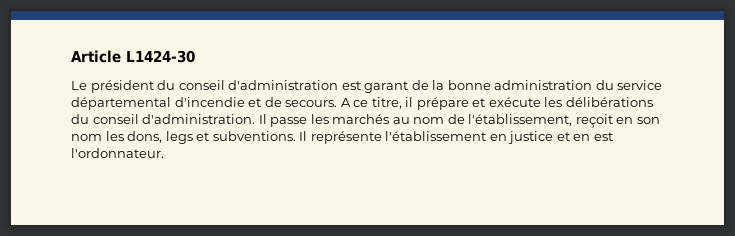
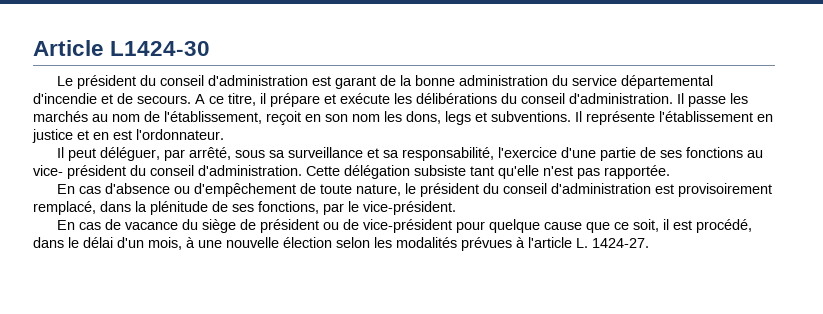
(164, 153) none -> [56,147,763,161] [33,165,670,179] [56,183,772,197] [33,201,456,215] [56,219,752,233] [33,237,649,251] // Il peut déléguer, par arrêté, sous sa surveillance et sa responsabilité, l'exercice d'une partie de ses fonctions au vice- président du conseil d'administration. Cette délégation subsiste tant qu'elle n'est pas rapportée. // En cas d'absence ou d'empêchement de toute nature, le président du conseil d'administration est provisoirement remplacé, dans la plénitude de ses fonctions, par le vice-président. // En cas de vacance du siège de président ou de vice-président pour quelque cause que ce soit, il est procédé, dans le délai d'un mois, à une nouvelle élection selon les modalités prévues à l'article L. 1424-27.

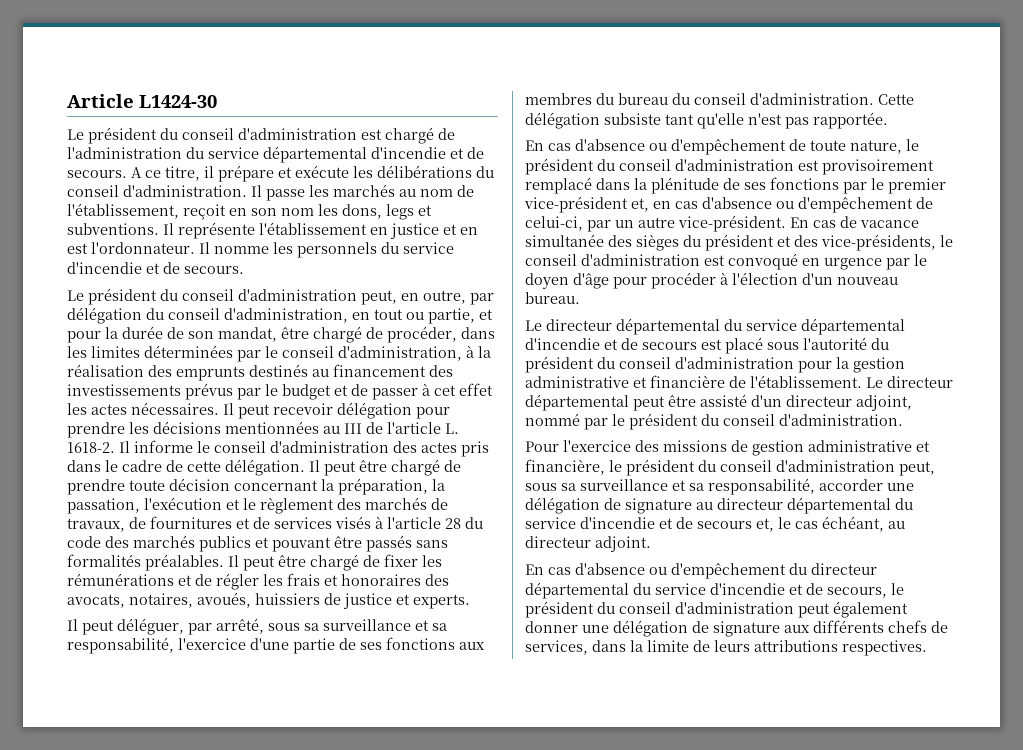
[334,75,548,89] garant de la bonne administration -> [385,127,455,144] [67,147,182,159] chargé de l'administration
(224, 134) none -> [199,242,454,258] [67,262,244,274] [67,288,494,305] [67,307,493,324] [67,326,495,343] [67,345,491,362] [67,364,453,381] [67,383,493,400] [67,402,450,419] [67,421,459,438] [67,440,489,457] [67,459,461,476] [67,478,445,495] [67,497,448,514] [67,516,483,532] [67,535,448,552] [67,554,442,571] [67,573,449,590] [67,592,470,609] Il nomme les personnels du service d'incendie et de secours. // Le président du conseil d'administration peut, en outre, par délégation du conseil d'administration, en tout ou partie, et pour la durée de son mandat, être chargé de procéder, dans les limites déterminées par le conseil d'administration, à la réalisation des emprunts destinés au financement des investissements prévus par le budget et de passer à cet effet les actes nécessaires. Il peut recevoir délégation pour prendre les décisions mentionnées au III de l'article L. 1618-2. Il informe le conseil d'administration des actes pris dans le cadre de cette délégation. Il peut être chargé de prendre toute décision concernant la préparation, la passation, l'exécution et le règlement des marchés de travaux, de fournitures et de services visés à l'article 28 du code des marchés publics et pouvant être passés sans formalités préalables. Il peut être chargé de fixer les rémunérations et de régler les frais et honoraires des avocats, notaires, avoués, huissiers de justice et experts.
[746,150,763,158] [33,165,126,179] au vice- président -> [459,642,485,650] [525,93,668,105] aux membres du bureau
[33,201,96,215] remplacé, -> [525,177,592,194] remplacé
[258,201,359,215] fonctions, par le -> [770,177,946,194] [524,196,933,213] [525,216,675,232] fonctions par le premier vice-président et, en cas d'absence ou d'empêchement de celui-ci, par un autre
(456, 208) // -> (786, 223) none
[181,219,752,233] [33,237,649,251] du siège de président ou de vice-président pour quelque cause que ce soit, il est procédé, dans le délai d'un mois, à une nouvelle élection selon les modalités prévues à l'article L. 1424-27. -> [525,234,953,251] [525,253,927,270] [525,272,898,289] [525,292,580,304] [525,318,905,335] [525,337,889,354] [525,356,905,373] [525,375,953,388] [525,394,912,411] [525,413,903,430] [525,440,930,456] [525,459,935,476] [525,478,914,495] [525,497,913,514] [525,516,905,532] [525,536,651,552] [525,563,877,579] [525,582,904,599] [525,601,908,618] [525,620,948,637] [525,640,927,656] simultanée des sièges du président et des vice-présidents, le conseil d'administration est convoqué en urgence par le doyen d'âge pour procéder à l'élection d'un nouveau bureau. // Le directeur départemental du service départemental d'incendie et de secours est placé sous l'autorité du président du conseil d'administration pour la gestion administrative et financière de l'établissement. Le directeur départemental peut être assisté d'un directeur adjoint, nommé par le président du conseil d'administration. // Pour l'exercice des missions de gestion administrative et financière, le président du conseil d'administration peut, sous sa surveillance et sa responsabilité, accorder une délégation de signature au directeur départemental du service d'incendie et de secours et, le cas échéant, au directeur adjoint. // En cas d'absence ou d'empêchement du directeur départemental du service d'incendie et de secours, le président du conseil d'administration peut également donner une délégation de signature aux différents chefs de services, dans la limite de leurs attributions respectives.

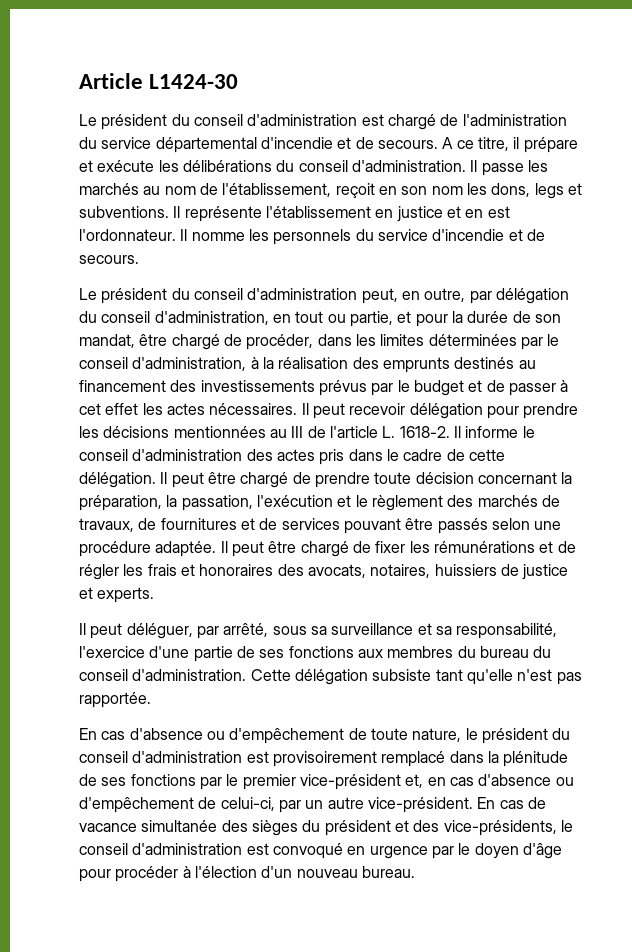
[335,516,483,529] [67,535,448,552] [67,554,224,571] visés à l'article 28 du code des marchés publics et pouvant être passés sans formalités préalables. -> [343,518,562,534] [79,541,217,557] pouvant être passés selon une procédure adaptée.
[197,592,251,608] avoués, -> (431, 571) none
[525,318,905,335] [525,337,889,354] [525,356,905,373] [525,375,953,388] [525,394,912,411] [525,413,903,430] [525,440,930,456] [525,459,935,476] [525,478,914,495] [525,497,913,514] [525,516,905,532] [525,536,651,552] [525,563,877,579] [525,582,904,599] [525,601,908,618] [525,620,948,637] [525,640,927,656] // Le directeur départemental du service départemental d'incendie et de secours est placé sous l'autorité du président du conseil d'administration pour la gestion administrative et financière de l'établissement. Le directeur départemental peut être assisté d'un directeur adjoint, nommé par le président du conseil d'administration. // Pour l'exercice des missions de gestion administrative et financière, le président du conseil d'administration peut, sous sa surveillance et sa responsabilité, accorder une délégation de signature au directeur départemental du service d'incendie et de secours et, le cas échéant, au directeur adjoint. // En cas d'absence ou d'empêchement du directeur départemental du service d'incendie et de secours, le président du conseil d'administration peut également donner une délégation de signature aux différents chefs de services, dans la limite de leurs attributions respectives. -> (415, 872) none

